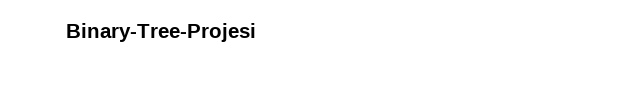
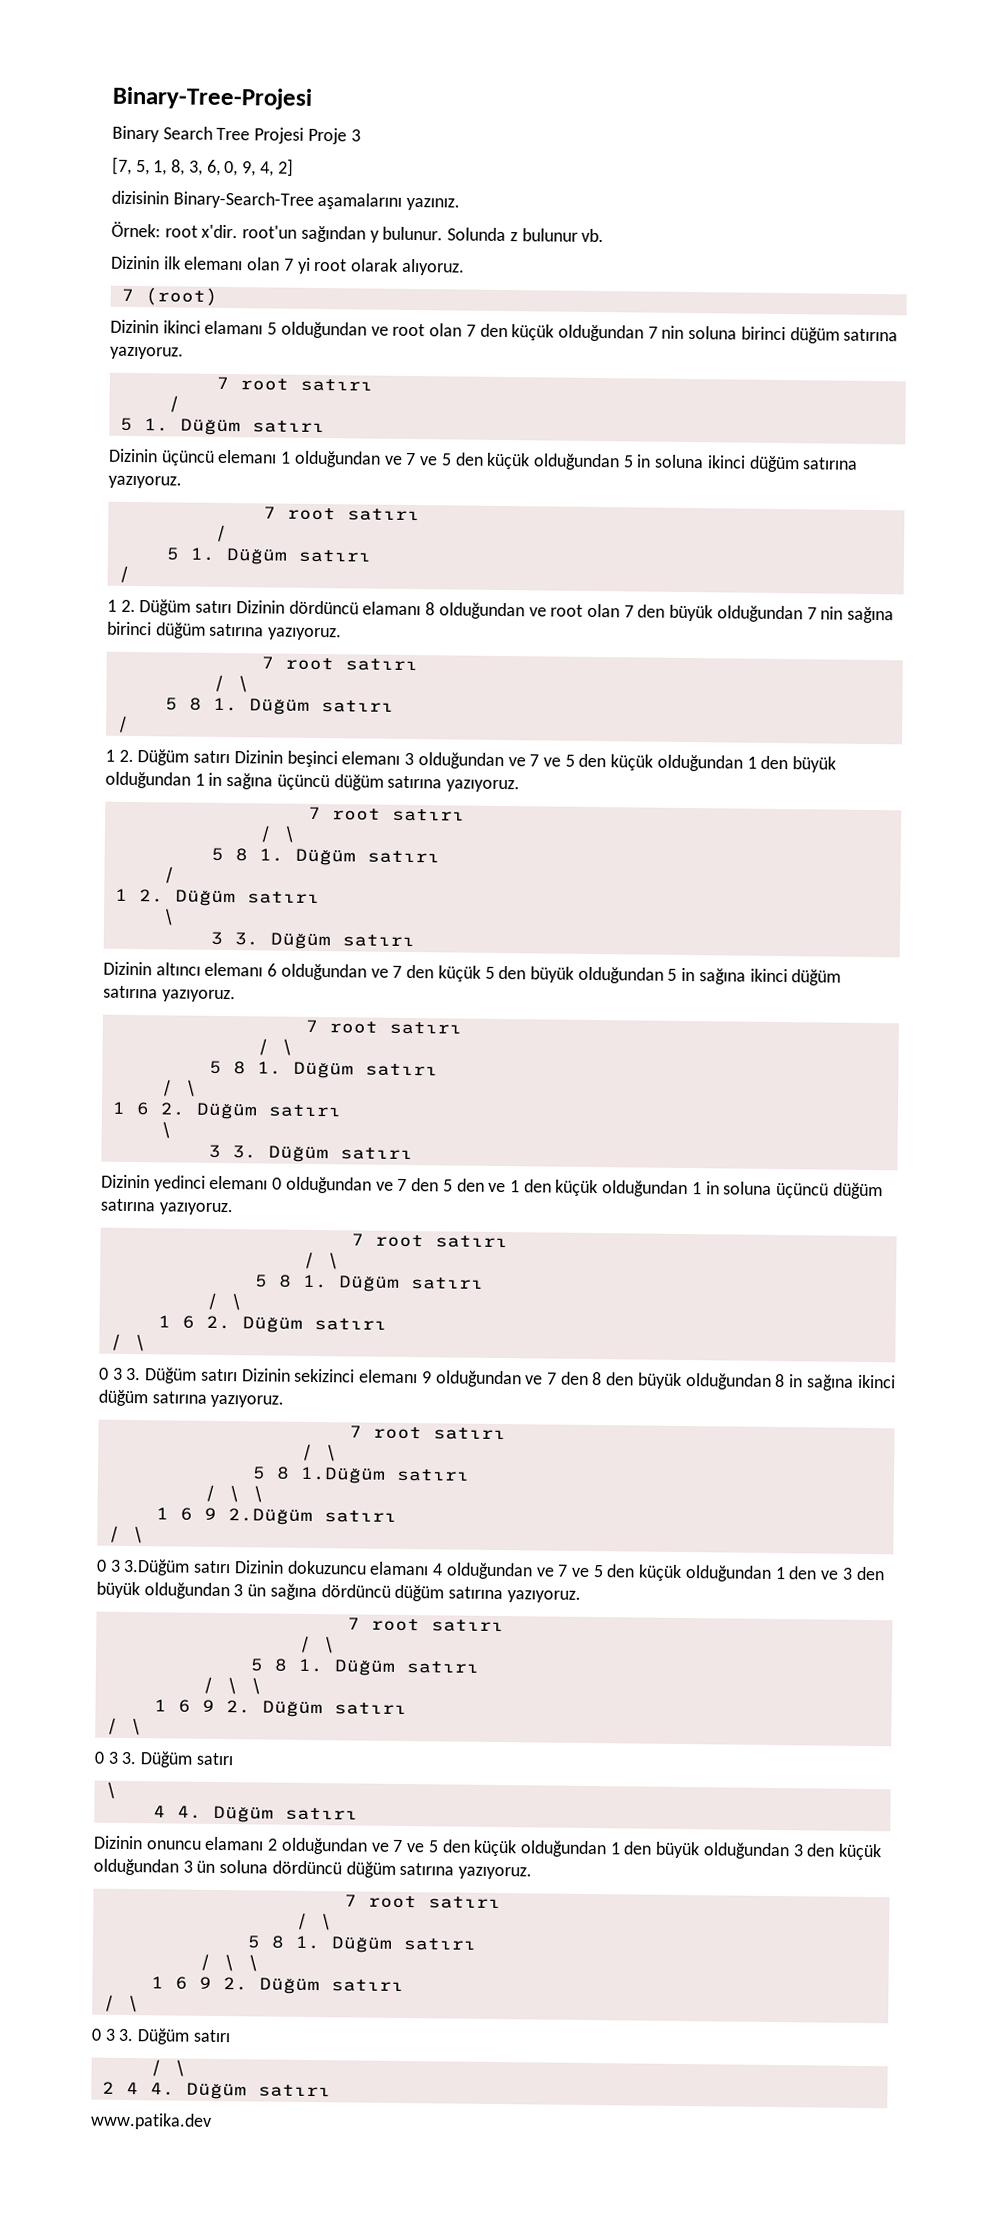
(256, 32) none -> [112,125,361,145] [112,156,294,177] [111,190,461,211] [111,221,605,243] [111,255,465,276] [120,287,218,306] [110,319,899,344] [110,346,184,360] [215,376,373,392] [167,395,181,413] [119,417,325,436] [108,448,859,473] [108,475,182,489] [262,506,420,522] [214,524,228,543] [165,547,372,565] [117,565,131,583] [107,599,895,624] [107,621,343,641] [260,656,418,672] [212,674,250,693] [164,697,394,715] [116,715,130,733] [105,749,837,773] [105,771,521,793] [307,806,465,822] [258,825,297,843] [210,847,440,866] [162,866,176,884] [114,888,320,907] [161,908,176,926] [209,931,415,950] [103,961,842,986] [103,985,236,1003] [304,1019,462,1035] [256,1038,294,1056] [208,1060,438,1079] [160,1079,198,1097] [111,1101,342,1120] [159,1121,173,1139] [207,1144,413,1163] [101,1174,883,1200] [100,1198,233,1216] [350,1233,508,1249] [302,1251,340,1270] [254,1274,484,1292] [205,1292,243,1311] [157,1315,387,1333] [109,1333,147,1352] [99,1367,896,1391] [98,1389,285,1408] [348,1425,506,1441] [300,1443,338,1462] [251,1466,470,1484] [203,1484,265,1503] [155,1507,397,1525] [107,1525,145,1544] [96,1558,885,1582] [96,1581,581,1603] [346,1617,504,1633] [298,1635,336,1654] [249,1658,479,1676] [201,1676,263,1695] [153,1699,407,1718] [105,1717,143,1736] [94,1751,233,1768] [104,1781,118,1799] [152,1805,358,1823] [93,1835,883,1861] [93,1858,533,1880] [343,1894,501,1910] [295,1912,333,1931] [246,1935,476,1953] [198,1953,260,1972] [150,1976,404,1995] [102,1994,140,2013] [91,2028,230,2045] [149,2059,187,2077] [101,2081,331,2100] [90,2112,212,2130] // Binary Search Tree Projesi Proje 3 // [7, 5, 1, 8, 3, 6, 0, 9, 4, 2] // dizisinin Binary-Search-Tree aşamalarını yazınız. // Örnek: root x'dir. root'un sağından y bulunur. Solunda z bulunur vb. // Dizinin ilk elemanı olan 7 yi root olarak alıyoruz. // 7 (root) // Dizinin ikinci elamanı 5 olduğundan ve root olan 7 den küçük olduğundan 7 nin soluna birinci düğüm satırına yazıyoruz. // 7 root satırı // / // 5 1. Düğüm satırı // Dizinin üçüncü elemanı 1 olduğundan ve 7 ve 5 den küçük olduğundan 5 in soluna ikinci düğüm satırına yazıyoruz. // 7 root satırı // / // 5 1. Düğüm satırı // / // 1 2. Düğüm satırı Dizinin dördüncü elamanı 8 olduğundan ve root olan 7 den büyük olduğundan 7 nin sağına birinci düğüm satırına yazıyoruz. // 7 root satırı // / \ // 5 8 1. Düğüm satırı // / // 1 2. Düğüm satırı Dizinin beşinci elemanı 3 olduğundan ve 7 ve 5 den küçük olduğundan 1 den büyük olduğundan 1 in sağına üçüncü düğüm satırına yazıyoruz. // 7 root satırı // / \ // 5 8 1. Düğüm satırı // / // 1 2. Düğüm satırı // \ // 3 3. Düğüm satırı // Dizinin altıncı elemanı 6 olduğundan ve 7 den küçük 5 den büyük olduğundan 5 in sağına ikinci düğüm satırına yazıyoruz. // 7 root satırı // / \ // 5 8 1. Düğüm satırı // / \ // 1 6 2. Düğüm satırı // \ // 3 3. Düğüm satırı // Dizinin yedinci elemanı 0 olduğundan ve 7 den 5 den ve 1 den küçük olduğundan 1 in soluna üçüncü düğüm satırına yazıyoruz. // 7 root satırı // / \ // 5 8 1. Düğüm satırı // / \ // 1 6 2. Düğüm satırı // / \ // 0 3 3. Düğüm satırı Dizinin sekizinci elemanı 9 olduğundan ve 7 den 8 den büyük olduğundan 8 in sağına ikinci düğüm satırına yazıyoruz. // 7 root satırı // / \ // 5 8 1.Düğüm satırı // / \ \ // 1 6 9 2.Düğüm satırı // / \ // 0 3 3.Düğüm satırı Dizinin dokuzuncu elamanı 4 olduğundan ve 7 ve 5 den küçük olduğundan 1 den ve 3 den büyük olduğundan 3 ün sağına dördüncü düğüm satırına yazıyoruz. // 7 root satırı // / \ // 5 8 1. Düğüm satırı // / \ \ // 1 6 9 2. Düğüm satırı // / \ // 0 3 3. Düğüm satırı // \ // 4 4. Düğüm satırı // Dizinin onuncu elamanı 2 olduğundan ve 7 ve 5 den küçük olduğundan 1 den büyük olduğundan 3 den küçük olduğundan 3 ün soluna dördüncü düğüm satırına yazıyoruz. // 7 root satırı // / \ // 5 8 1. Düğüm satırı // / \ \ // 1 6 9 2. Düğüm satırı // / \ // 0 3 3. Düğüm satırı // / \ // 2 4 4. Düğüm satırı // www.patika.dev

